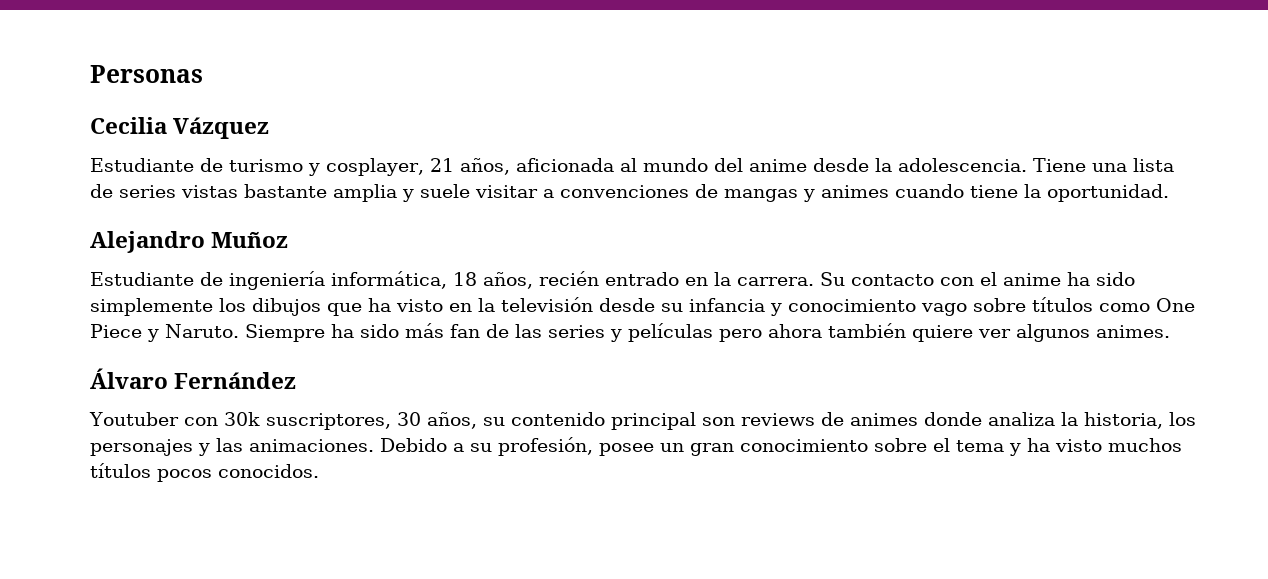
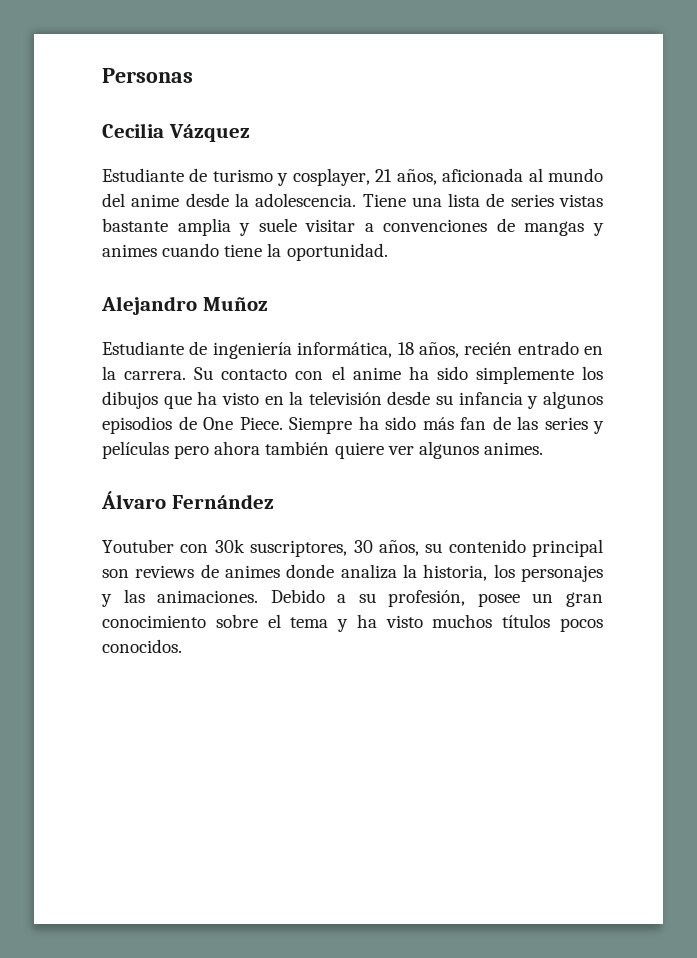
[788,297,1195,316] [90,324,239,342] conocimiento vago sobre títulos como One Piece y Naruto. -> [543,391,603,409] [102,416,283,434] algunos episodios de One Piece.

